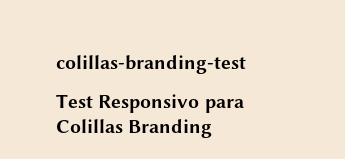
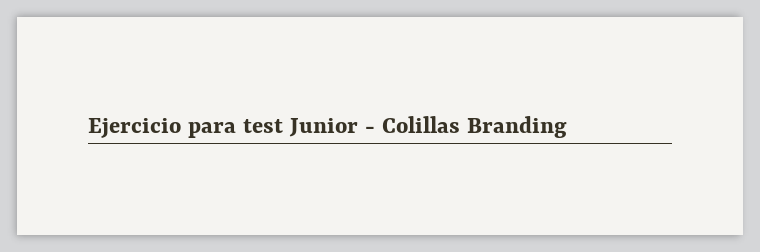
[56,55,246,74] [56,94,244,113] colillas-branding-test // Test Responsivo para -> [88,118,376,138] Ejercicio para test Junior -

